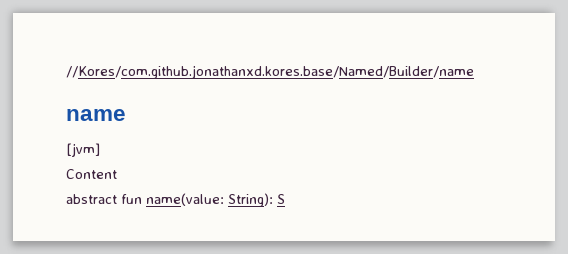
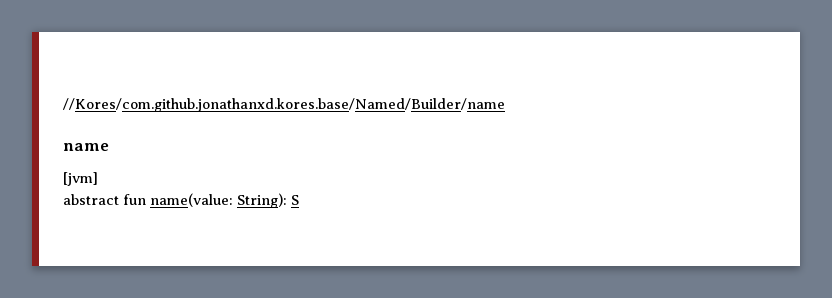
[66,169,117,179] // Content -> (98, 179) none

